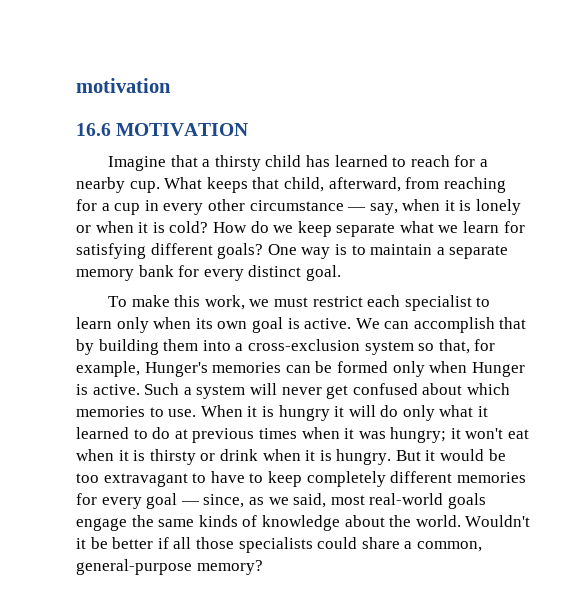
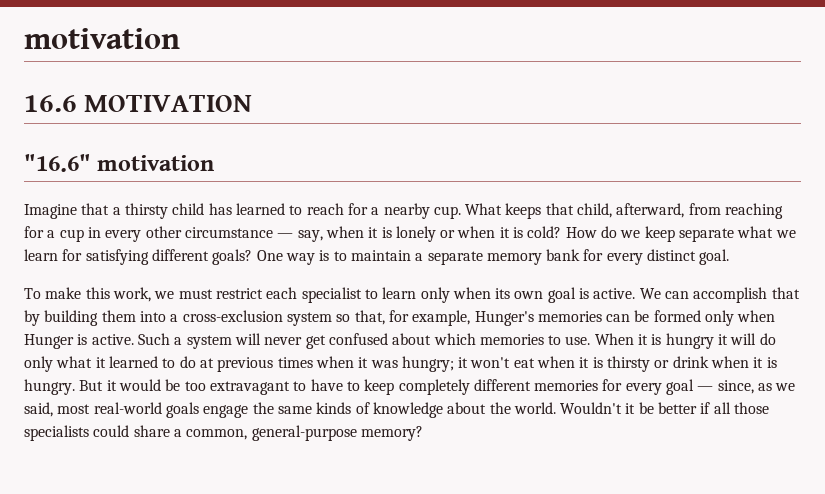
(249, 129) none -> [24,154,215,172] // "16.6" motivation

